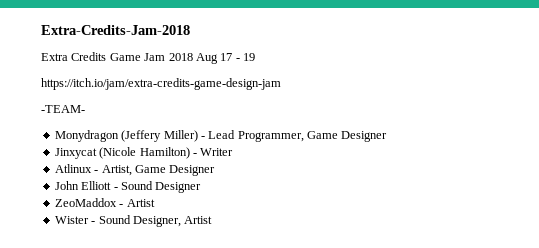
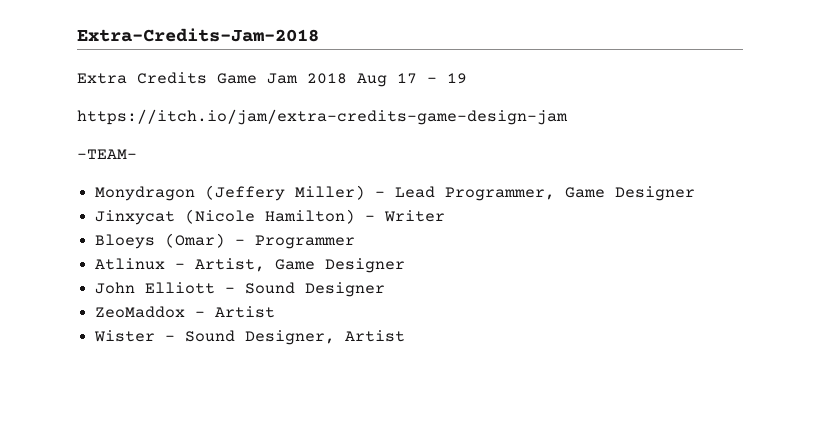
(234, 152) none -> [95,233,356,249] // Bloeys (Omar) - Programmer

